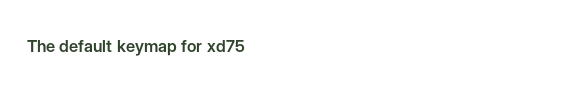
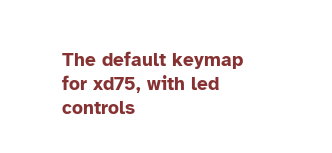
[206,40,245,52] xd75 -> [93,75,219,93] [62,101,135,114] xd75, with led controls

